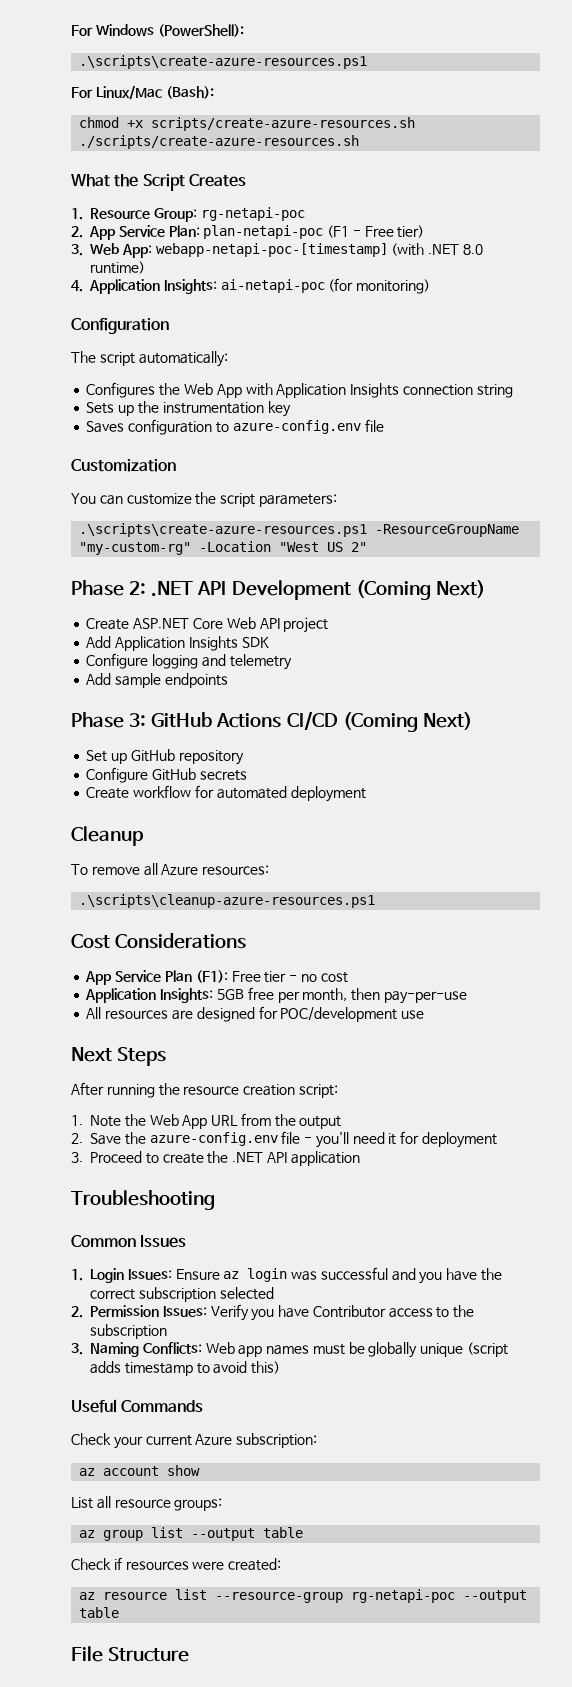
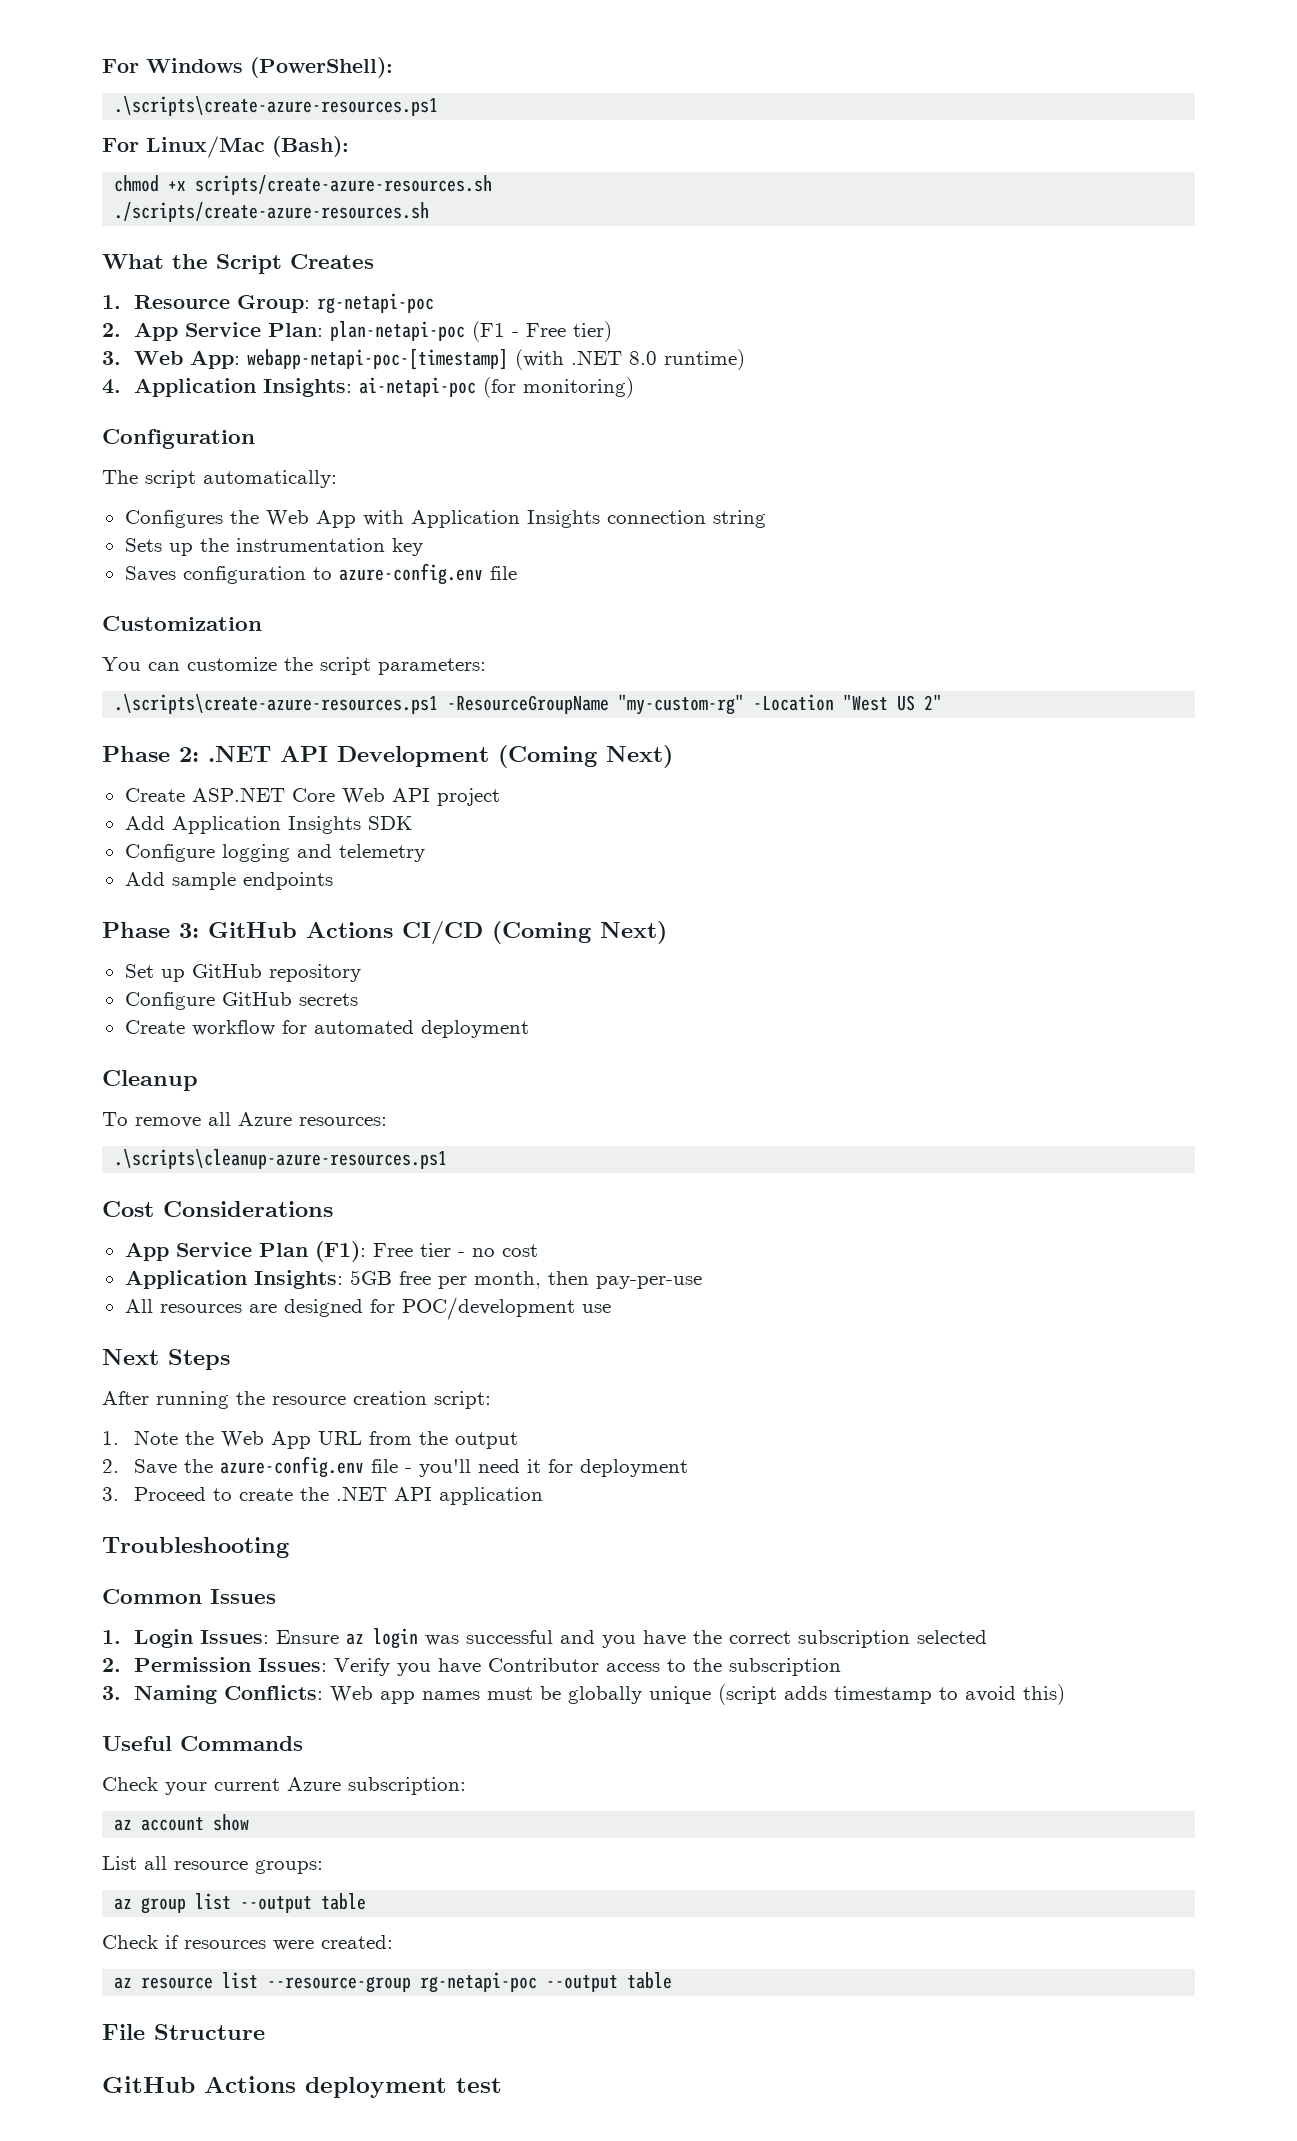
(190, 1654) none -> [102,2076,502,2098] // GitHub Actions deployment test

